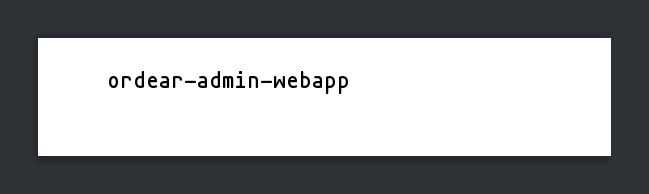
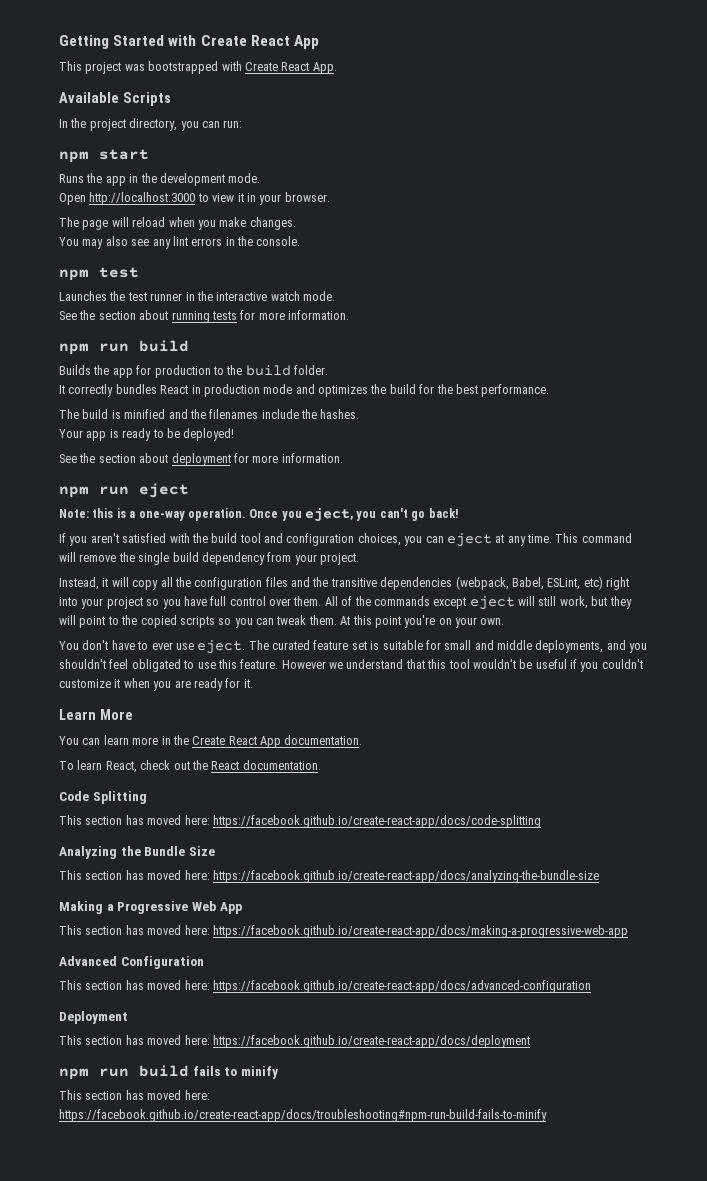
[107,71,350,94] ordear-admin-webapp -> [59,35,319,49] [59,61,337,74] [59,92,171,106] [59,118,243,131] [59,149,149,163] [59,173,261,186] [59,192,330,205] [59,217,296,230] [59,236,301,249] [59,267,139,281] [59,291,335,301] [59,310,349,323] [59,340,189,355] [59,365,328,378] [59,384,550,397] [59,409,360,419] [59,428,235,441] [59,453,343,466] [59,483,189,498] [59,508,459,522] [59,533,632,547] [59,552,359,565] [59,576,629,590] [59,596,632,610] [59,615,505,628] [59,640,648,654] [59,659,643,672] [59,678,253,691] [59,709,133,720] [59,735,363,748] [59,760,321,773] [59,791,147,804] [59,815,541,828] [59,846,215,859] [59,870,599,883] [59,901,242,914] [59,925,628,938] [59,956,204,969] [59,980,591,993] [59,1011,128,1024] [59,1035,530,1048] [59,1065,279,1080] [59,1090,210,1100] [59,1109,547,1122] Getting Started with Create React App // This project was bootstrapped with Create React App. // Available Scripts // In the project directory, you can run: // npm start // Runs the app in the development mode. // Open http://localhost:3000 to view it in your browser. // The page will reload when you make changes. // You may also see any lint errors in the console. // npm test // Launches the test runner in the interactive watch mode. // See the section about running tests for more information. // npm run build // Builds the app for production to the build folder. // It correctly bundles React in production mode and optimizes the build for the best performance. // The build is minified and the filenames include the hashes. // Your app is ready to be deployed! // See the section about deployment for more information. // npm run eject // Note: this is a one-way operation. Once you eject, you can't go back! // If you aren't satisfied with the build tool and configuration choices, you can eject at any time. This command will remove the single build dependency from your project. // Instead, it will copy all the configuration files and the transitive dependencies (webpack, Babel, ESLint, etc) right into your project so you have full control over them. All of the commands except eject will still work, but they will point to the copied scripts so you can tweak them. At this point you're on your own. // You don't have to ever use eject. The curated feature set is suitable for small and middle deployments, and you shouldn't feel obligated to use this feature. However we understand that this tool wouldn't be useful if you couldn't customize it when you are ready for it. // Learn More // You can learn more in the Create React App documentation. // To learn React, check out the React documentation. // Code Splitting // This section has moved here: https://facebook.github.io/create-react-app/docs/code-splitting // Analyzing the Bundle Size // This section has moved here: https://facebook.github.io/create-react-app/docs/analyzing-the-bundle-size // Making a Progressive Web App // This section has moved here: https://facebook.github.io/create-react-app/docs/making-a-progressive-web-app // Advanced Configuration // This section has moved here: https://facebook.github.io/create-react-app/docs/advanced-configuration // Deployment // This section has moved here: https://facebook.github.io/create-react-app/docs/deployment // npm run build fails to minify // This section has moved here: https://facebook.github.io/create-react-app/docs/troubleshooting#npm-run-build-fails-to-minify

